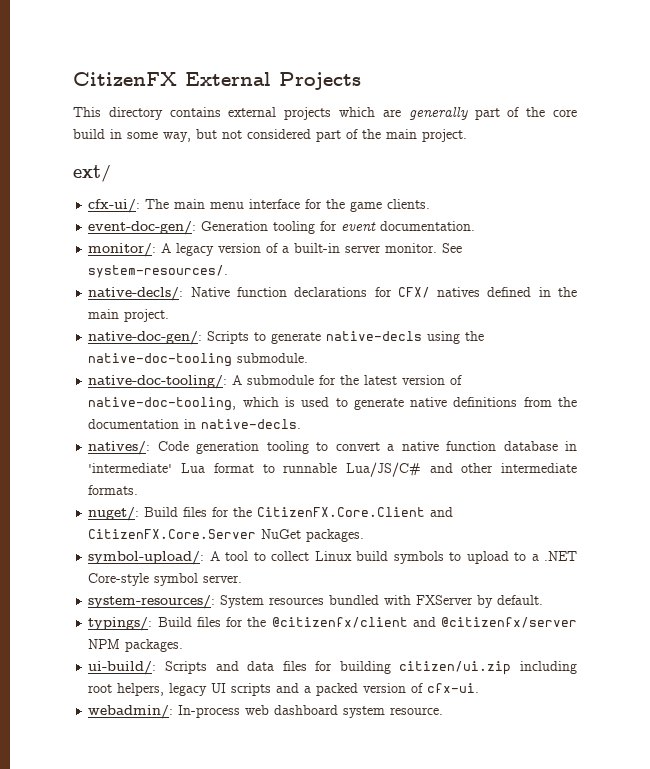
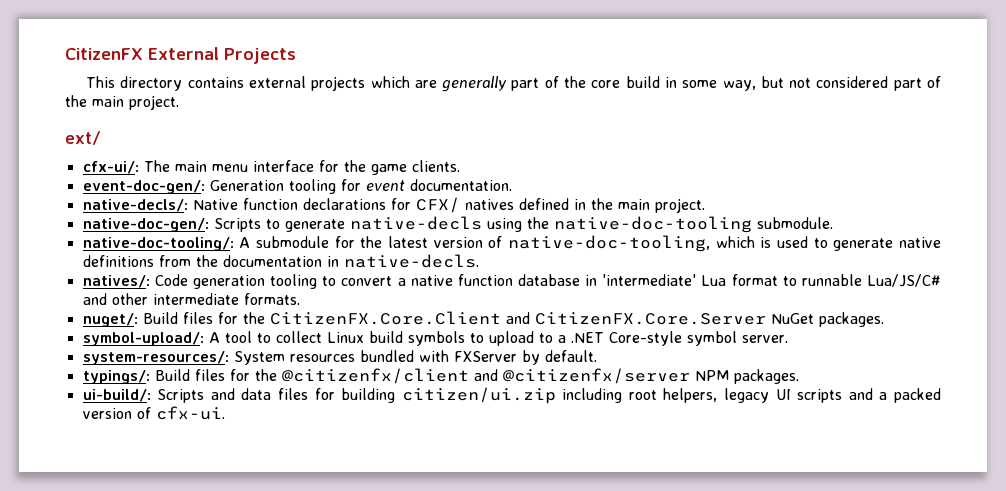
[88,243,463,257] [88,265,229,278] // monitor/: A legacy version of a built-in server monitor. See system-resources/. -> (512, 185) none
[88,705,444,719] // webadmin/: In-process web dashboard system resource. -> (225, 413) none

